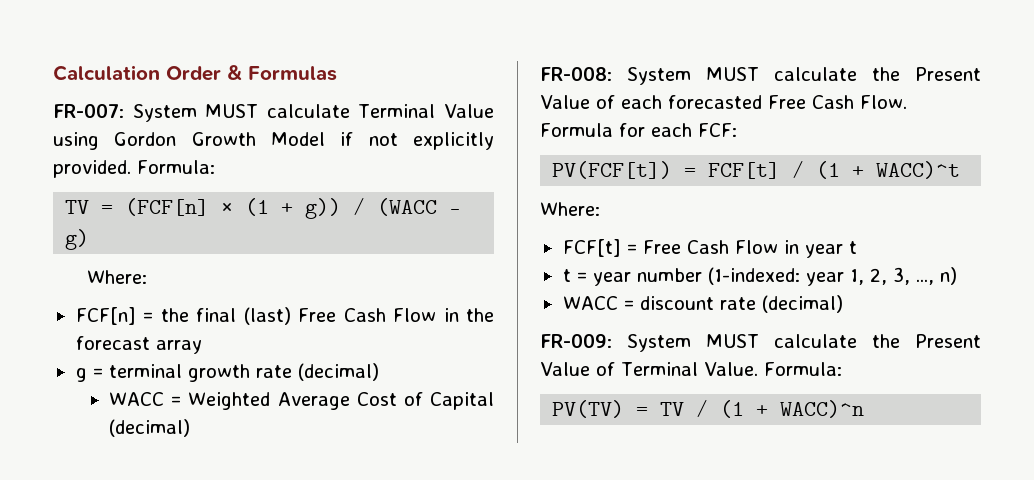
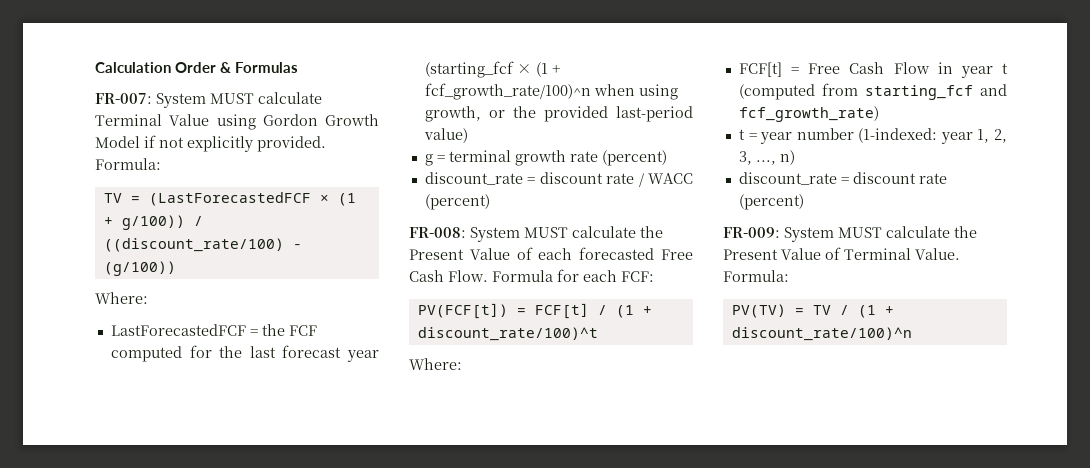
[125,198,462,219] [65,229,90,250] [86,270,147,284] [75,307,136,325] (FCF[n] × (1 + g)) / (WACC - g) // Where: // FCF[n] -> [148,192,356,206] [103,215,203,230] [103,238,302,252] [103,261,176,276] [95,292,148,304] [110,324,246,336] (LastForecastedFCF × (1 + g/100)) / ((discount_rate/100) - (g/100)) // Where: // LastForecastedFCF
[196,307,495,325] [75,336,202,354] final (last) Free Cash Flow in the forecast array -> [288,325,317,336] [110,345,380,362] [424,61,560,78] [424,83,678,100] [424,106,693,122] [423,128,468,143] FCF computed for the last forecast year (starting_fcf × (1 + fcf_growth_rate/100)^n when using growth, or the provided last-period value)
[297,363,379,381] [109,392,494,410] [109,419,191,437] (decimal) // WACC = Weighted Average Cost of Capital (decimal) -> [601,150,667,166] [424,172,693,187] [424,194,490,210] (percent) // discount_rate = discount rate / WACC (percent)
[876,161,961,179] WACC)^t -> [417,327,598,341] discount_rate/100)^t
(857, 247) none -> [738,83,1007,100] [738,106,879,122] (computed from starting_fcf and fcf_growth_rate)
[562,295,843,313] WACC = discount rate (decimal) -> [738,172,947,185] [738,194,804,210] discount_rate = discount rate (percent)
[780,400,865,418] WACC)^n -> [731,327,912,341] discount_rate/100)^n

